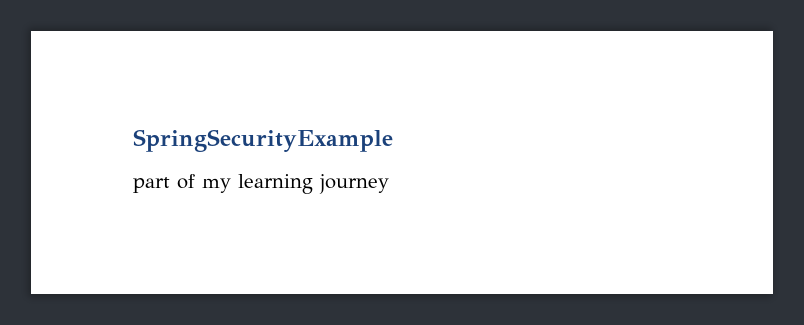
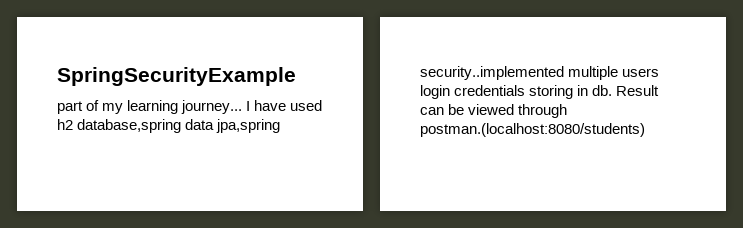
[319,174,389,194] journey -> [181,100,323,114] [57,119,281,133] [420,66,660,80] [420,85,660,99] [420,104,568,118] [420,123,645,137] journey... I have used h2 database,spring data jpa,spring security..implemented multiple users login credentials storing in db. Result can be viewed through postman.(localhost:8080/students)

